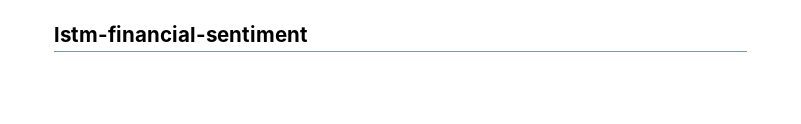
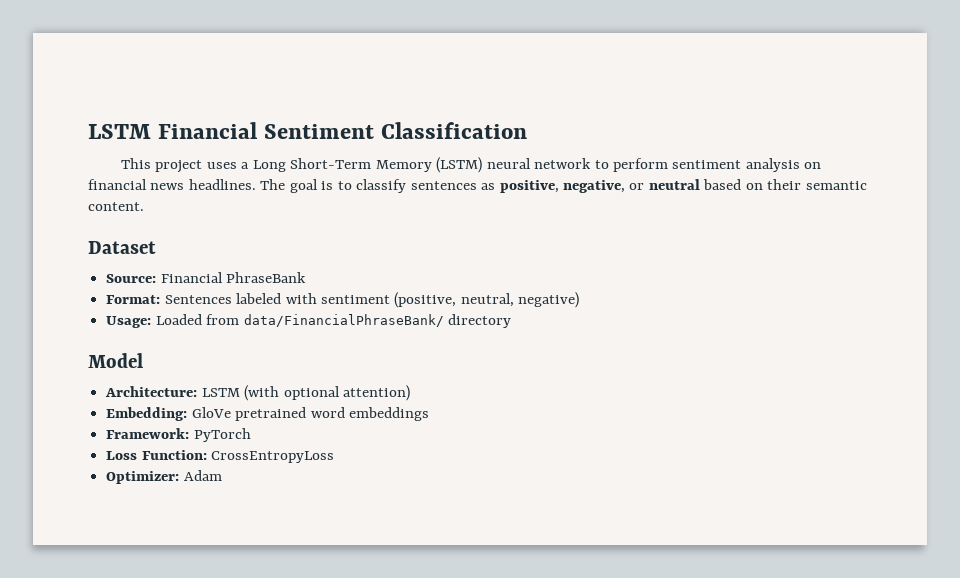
[54,25,308,42] lstm-financial-sentiment -> [88,122,528,139] [121,157,822,173] [88,179,867,193] [88,202,144,211] [88,241,156,254] [106,272,307,283] [106,292,580,308] [106,314,511,328] [88,353,143,368] [105,385,410,401] [106,407,429,421] [106,428,251,442] [106,450,335,463] [106,470,222,484] LSTM Financial Sentiment Classification // This project uses a Long Short-Term Memory (LSTM) neural network to perform sentiment analysis on financial news headlines. The goal is to classify sentences as positive, negative, or neutral based on their semantic content. // Dataset // Source: Financial PhraseBank // Format: Sentences labeled with sentiment (positive, neutral, negative) // Usage: Loaded from data/FinancialPhraseBank/ directory // Model // Architecture: LSTM (with optional attention) // Embedding: GloVe pretrained word embeddings // Framework: PyTorch // Loss Function: CrossEntropyLoss // Optimizer: Adam

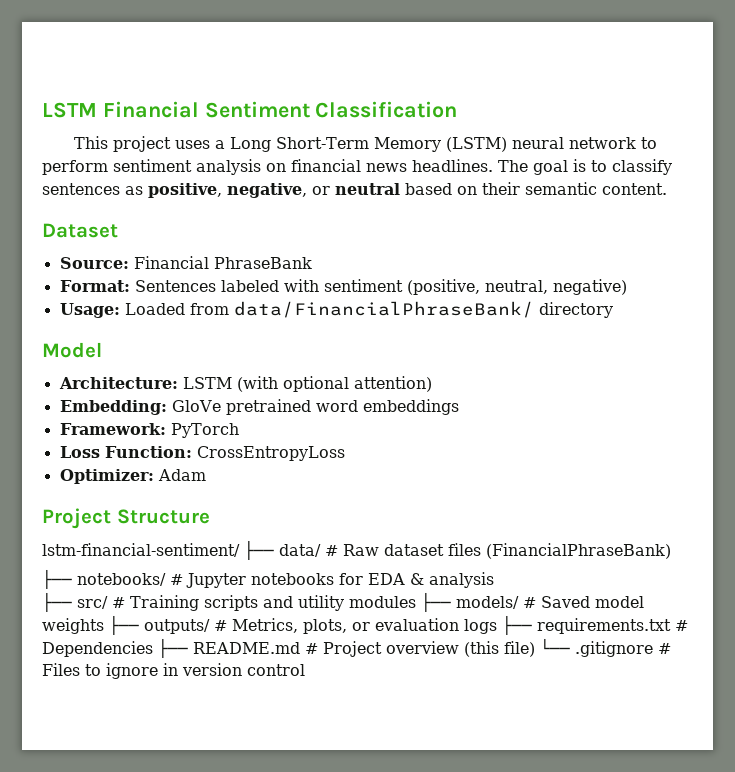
(222, 475) none -> [42,508,210,529] [42,540,671,560] [42,569,494,589] [42,592,644,612] [42,615,688,635] [42,638,671,658] [42,663,305,679] // Project Structure // lstm-financial-sentiment/ ├── data/ # Raw dataset files (FinancialPhraseBank) // ├── notebooks/ # Jupyter notebooks for EDA & analysis // ├── src/ # Training scripts and utility modules ├── models/ # Saved model weights ├── outputs/ # Metrics, plots, or evaluation logs ├── requirements.txt # Dependencies ├── README.md # Project overview (this file) └── .gitignore # Files to ignore in version control

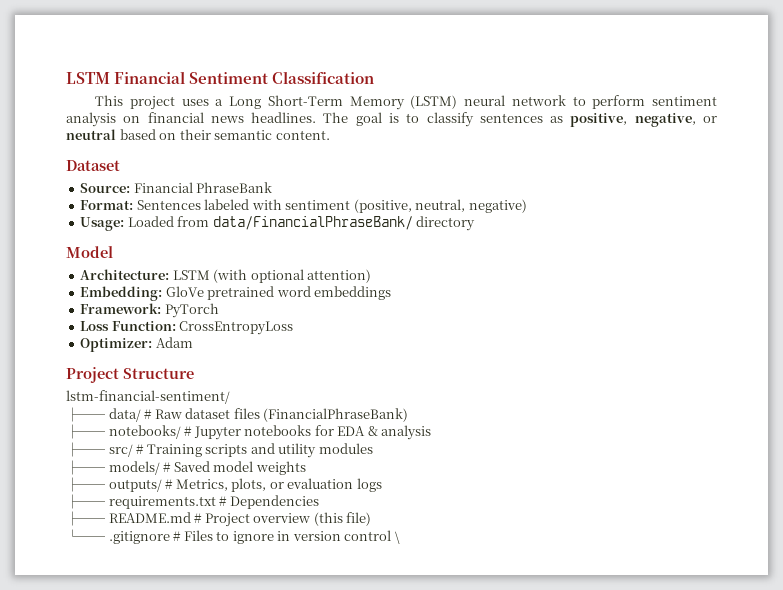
(240, 550) none -> (230, 397) //
(416, 602) none -> (373, 448) //
(104, 626) none -> (306, 468) //
(497, 626) none -> (382, 485) //
(153, 649) none -> (319, 502) //
(535, 649) none -> (372, 519) //
(305, 670) none -> [394,531,400,544] \

